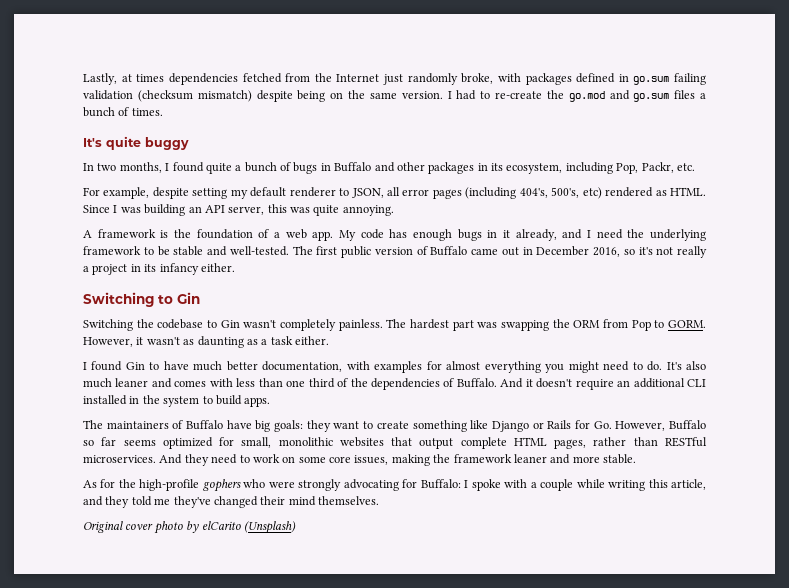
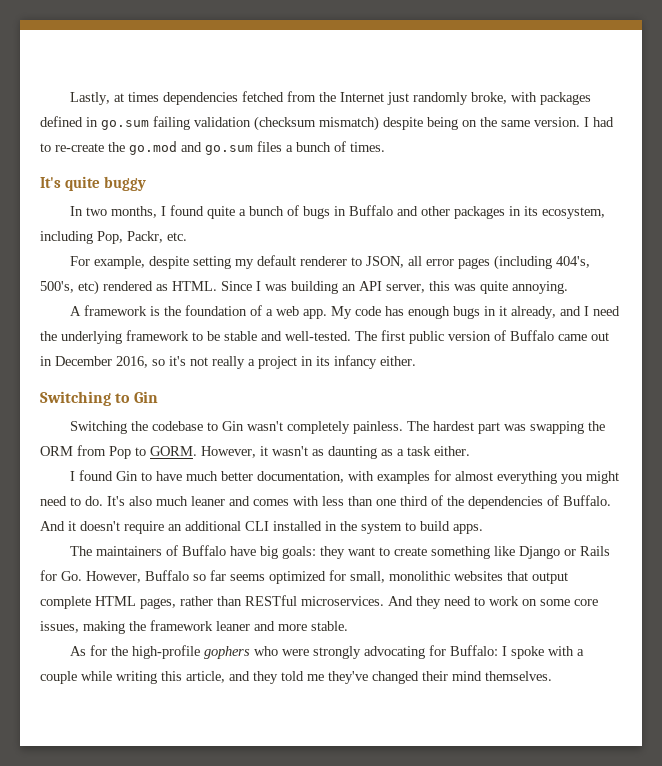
[83,521,296,534] // Original cover photo by elCarito (Unsplash) -> (552, 676) none

